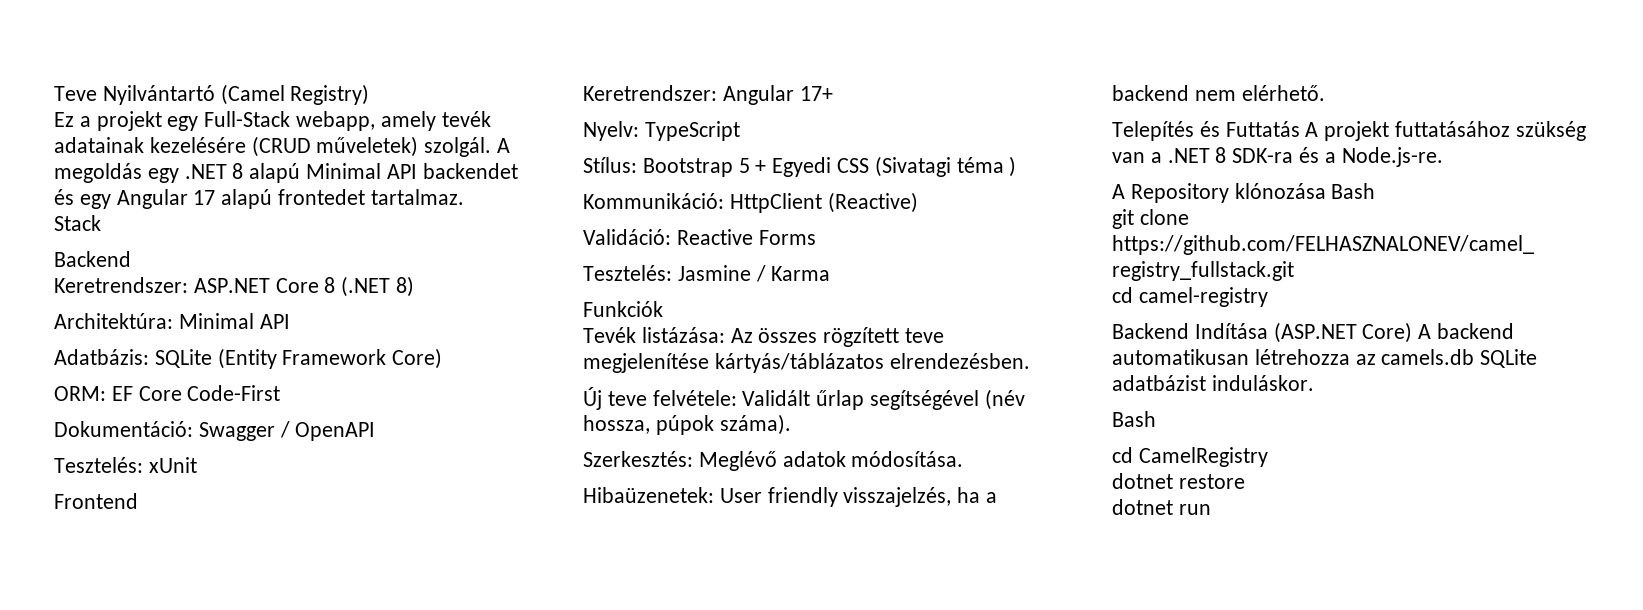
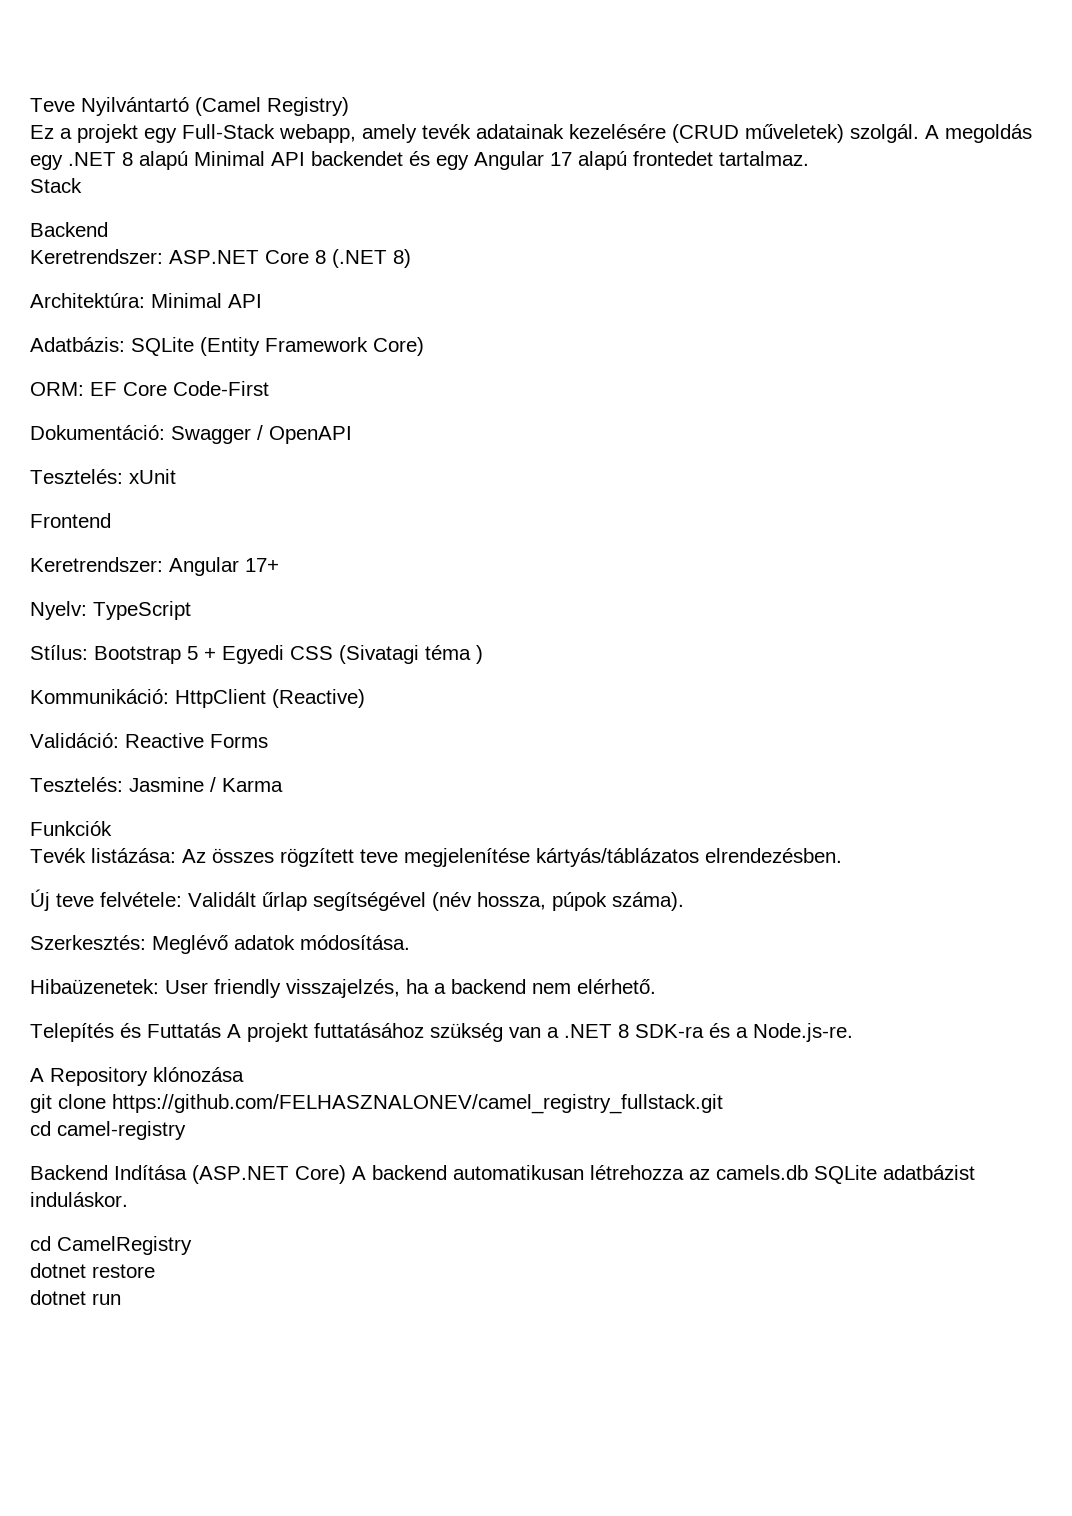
[1331,183,1376,199] Bash -> (244, 1074) none
[1112,411,1156,427] // Bash -> (128, 1199) none

